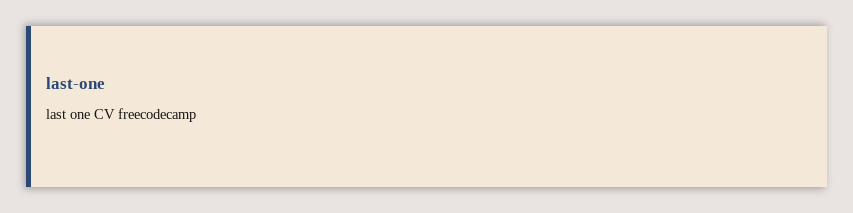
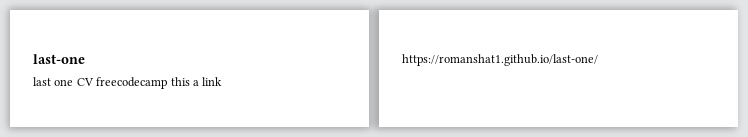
(196, 115) none -> [170,77,223,86] [402,54,598,66] this a link https://romanshat1.github.io/last-one/

